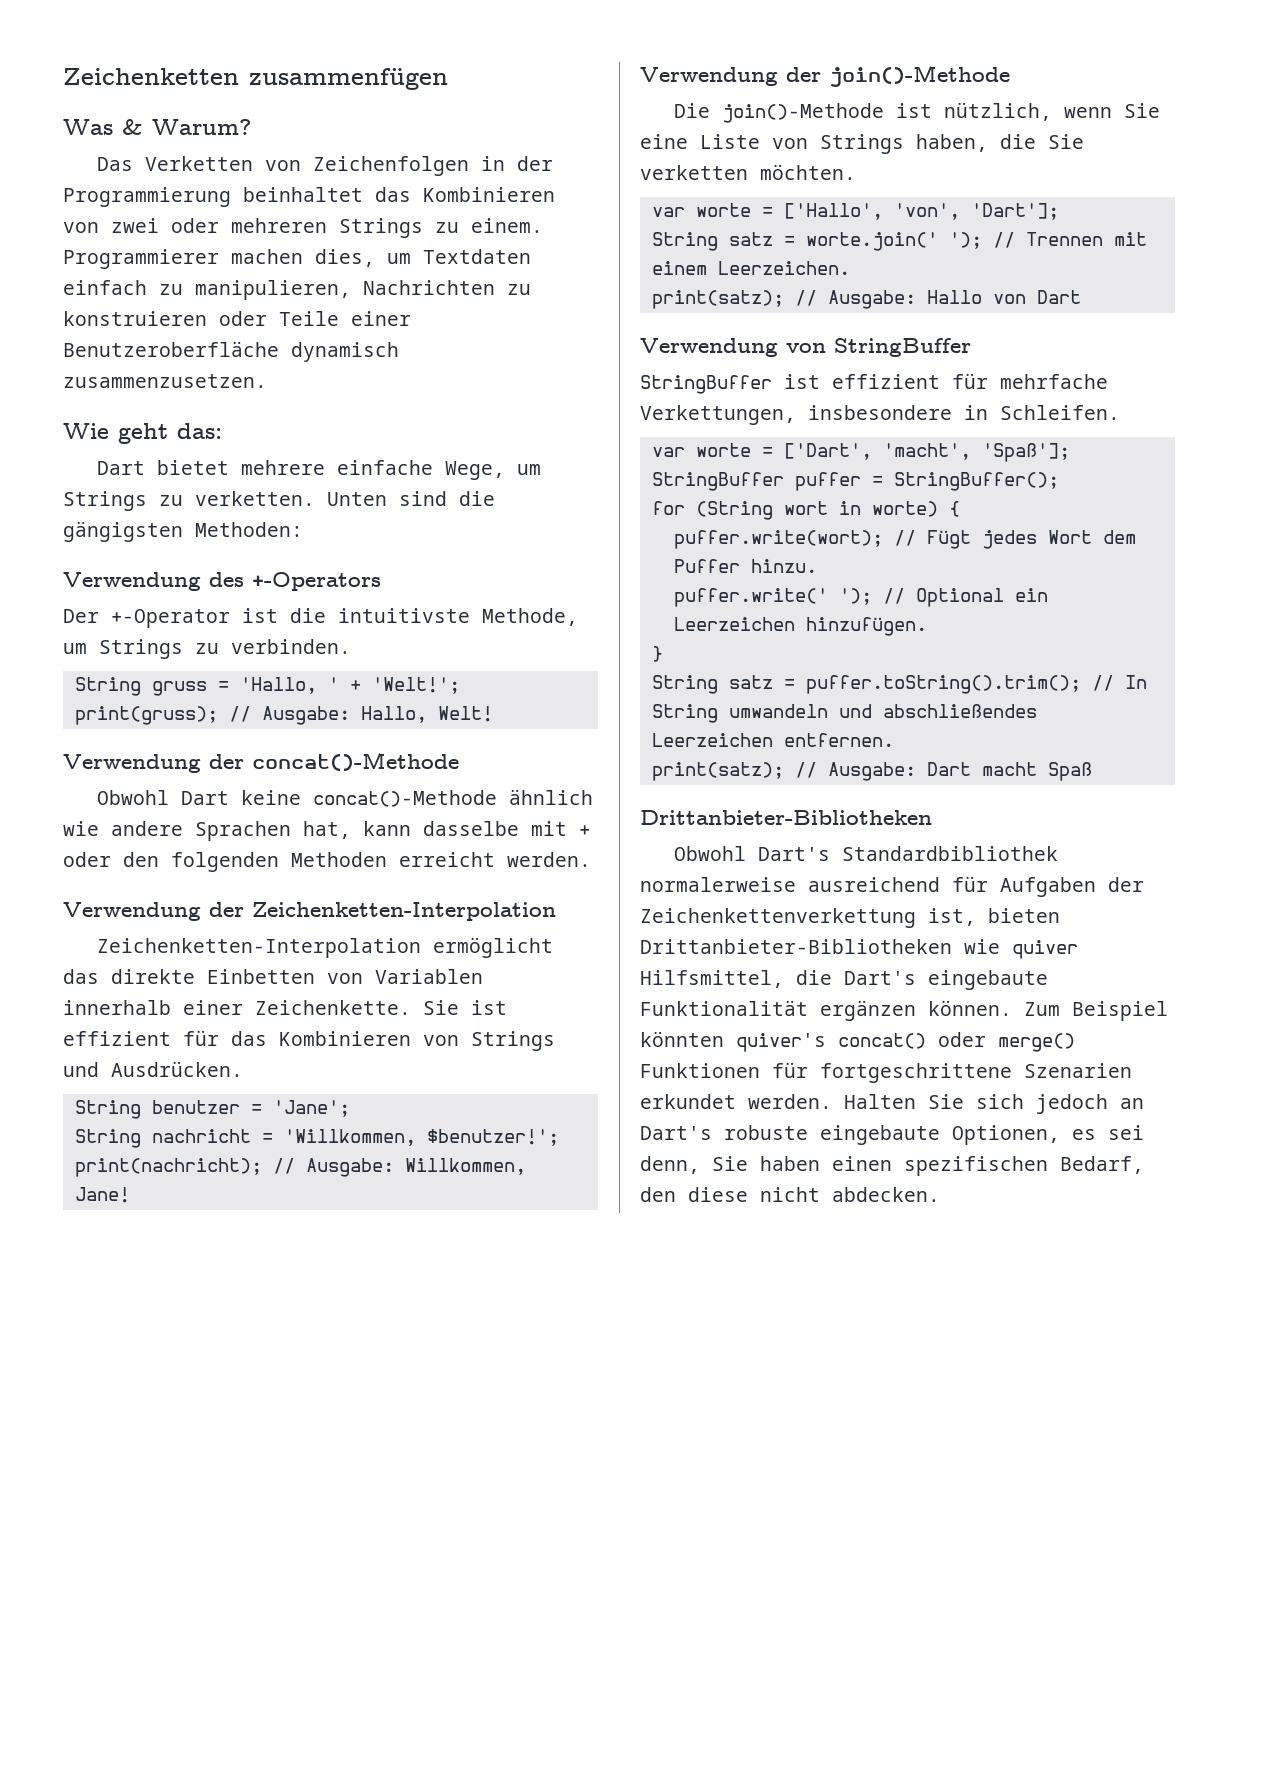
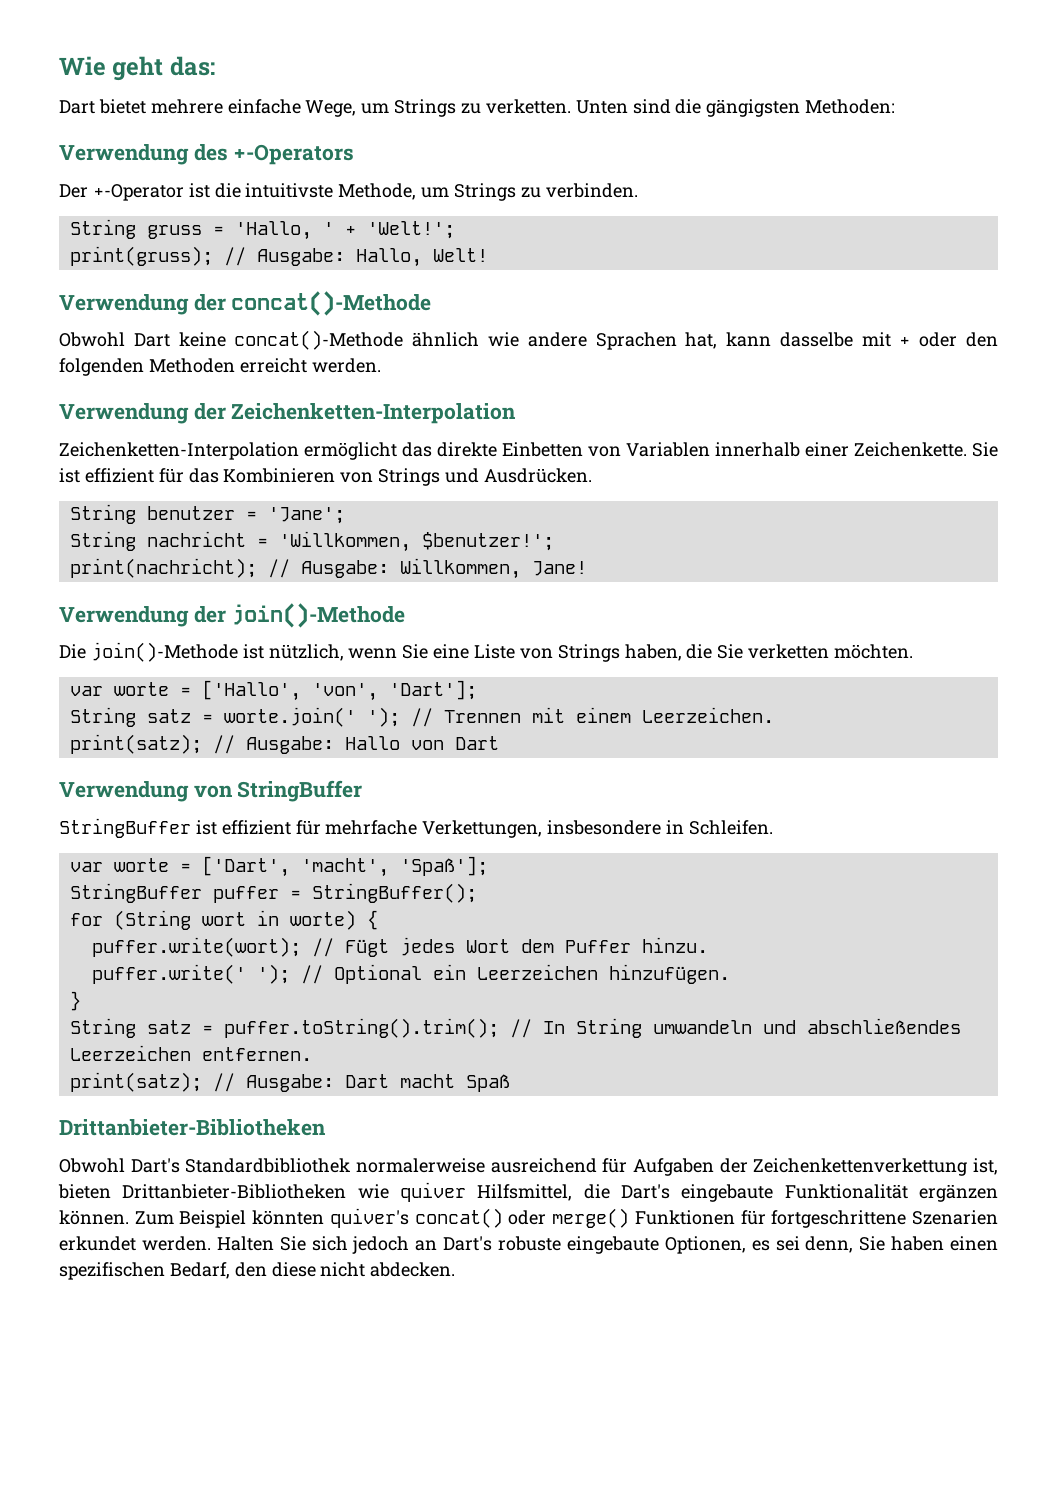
[63,68,448,90] [63,119,251,135] [97,156,554,176] [63,187,555,207] [63,218,543,238] [63,249,531,269] [63,280,531,300] [63,311,411,326] [63,341,399,362] [63,374,267,388] Zeichenketten zusammenfügen // Was & Warum? // Das Verketten von Zeichenfolgen in der Programmierung beinhaltet das Kombinieren von zwei oder mehreren Strings zu einem. Programmierer machen dies, um Textdaten einfach zu manipulieren, Nachrichten zu konstruieren oder Teile einer Benutzeroberfläche dynamisch zusammenzusetzen. // -> (59, 66) none

